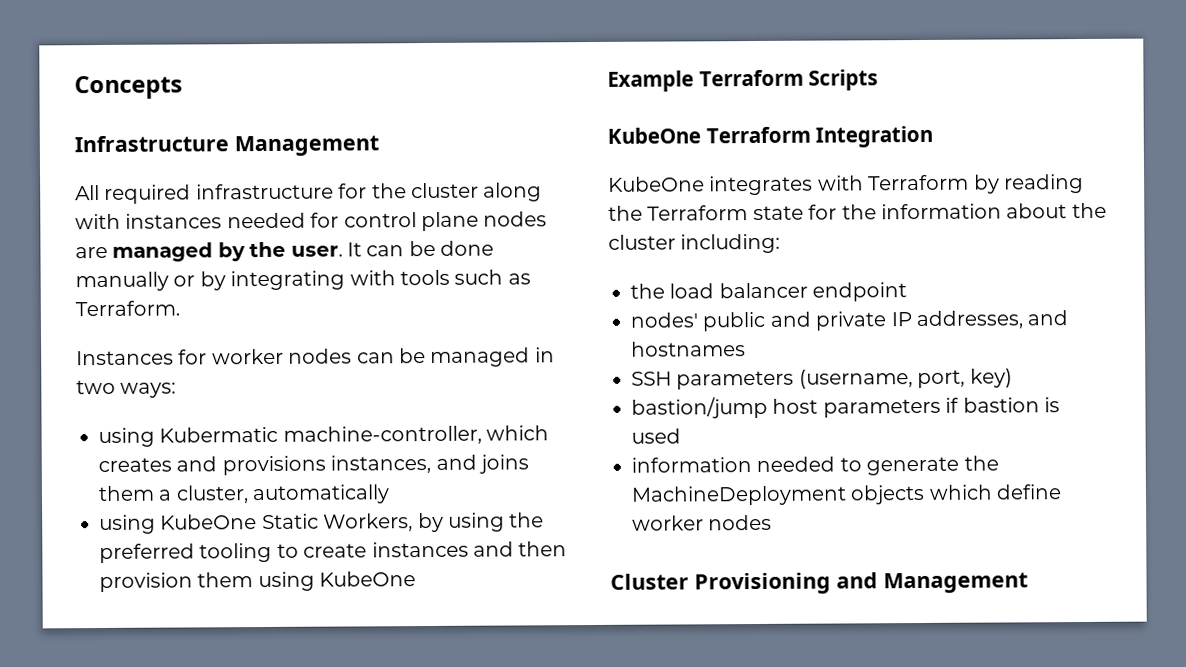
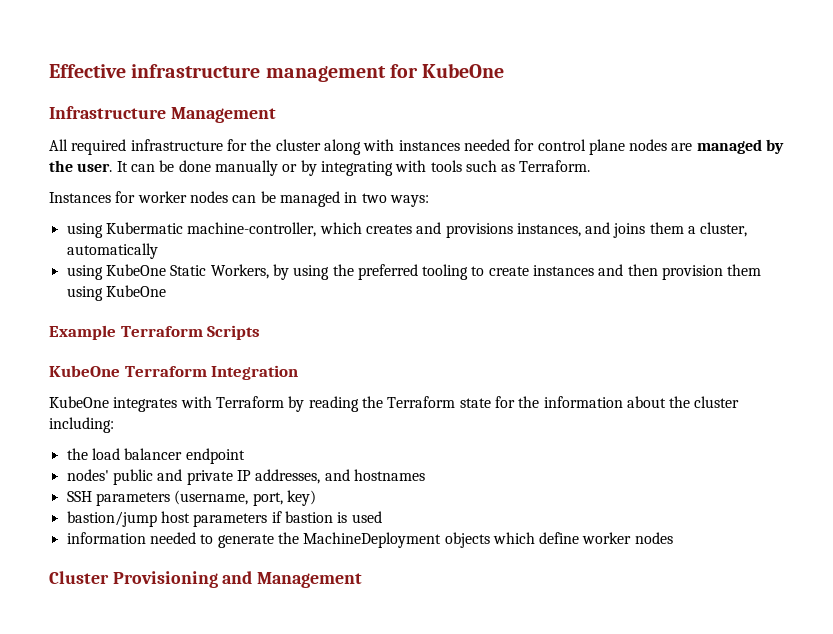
[74,75,183,100] Concepts -> [49,63,505,82] Effective infrastructure management for KubeOne

